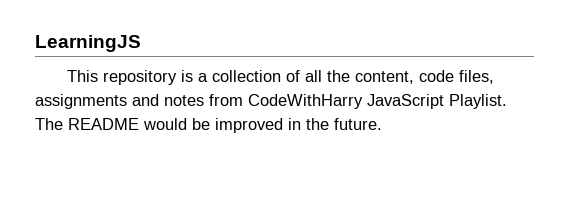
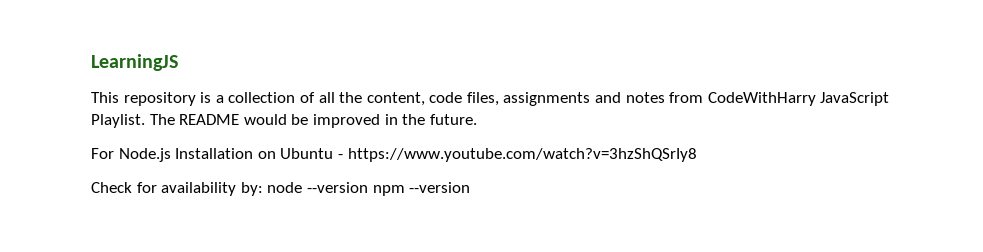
(382, 124) none -> [91,148,697,162] [91,182,471,196] // For Node.js Installation on Ubuntu - https://www.youtube.com/watch?v=3hzShQSrIy8 // Check for availability by: node --version npm --version

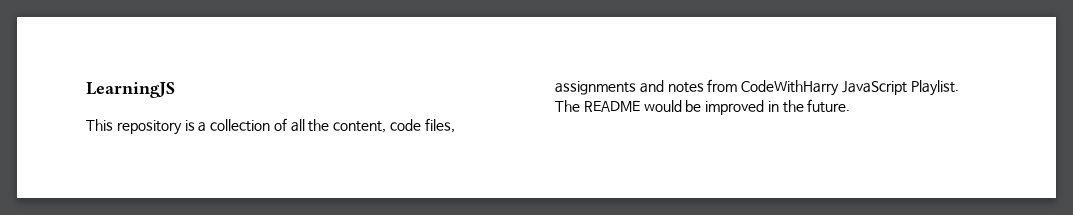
[91,148,697,162] [91,182,471,196] // For Node.js Installation on Ubuntu - https://www.youtube.com/watch?v=3hzShQSrIy8 // Check for availability by: node --version npm --version -> (851, 106) none

